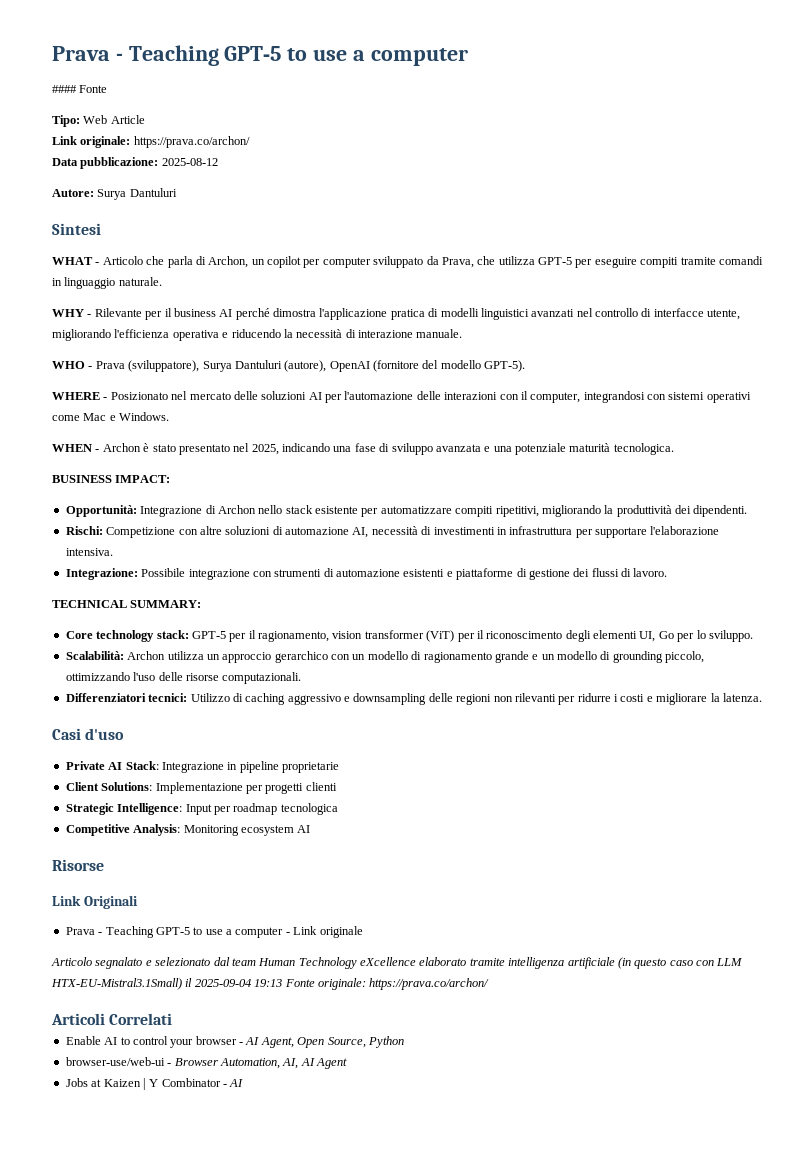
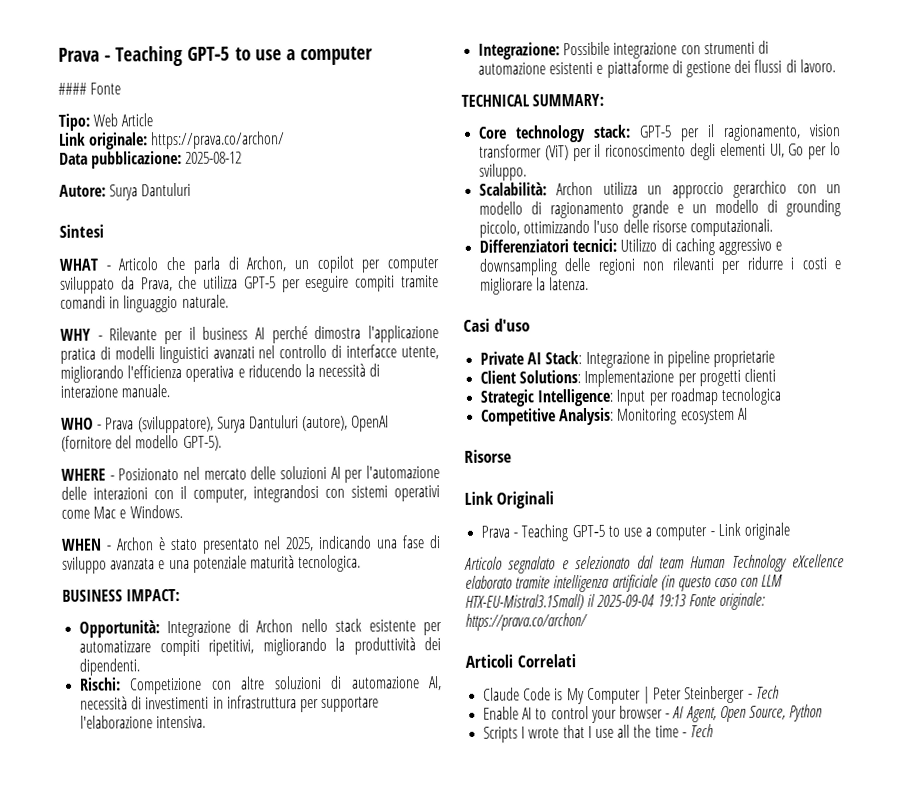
(173, 1019) none -> [483,685,780,705] // Claude Code is My Computer | Peter Steinberger - Tech
[65,1057,347,1069] [65,1078,244,1090] browser-use/web-ui - Browser Automation, AI, AI Agent // Jobs at Kaizen | Y Combinator - AI -> [483,724,714,743] Scripts I wrote that I use all the time - Tech

